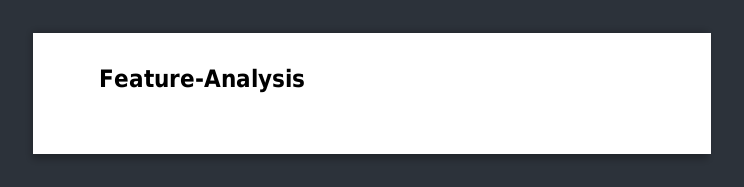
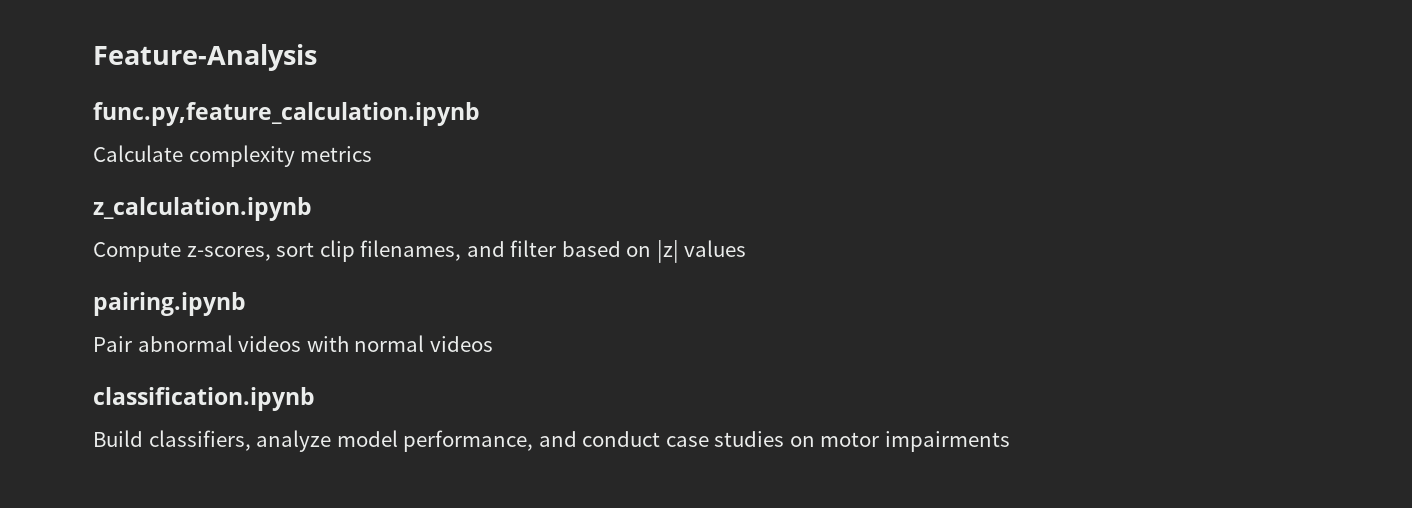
(305, 80) none -> [93,102,480,126] [93,145,373,167] [93,197,312,221] [93,240,747,263] [93,292,246,316] [93,335,493,352] [93,387,315,411] [93,430,1010,452] // func.py,feature_calculation.ipynb // Calculate complexity metrics // z_calculation.ipynb // Compute z-scores, sort clip filenames, and filter based on |z| values // pairing.ipynb // Pair abnormal videos with normal videos // classification.ipynb // Build classifiers, analyze model performance, and conduct case studies on motor impairments

